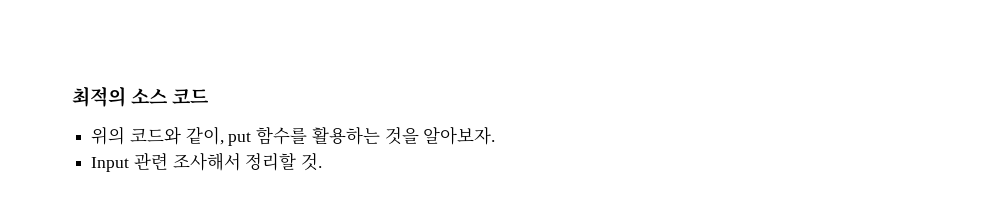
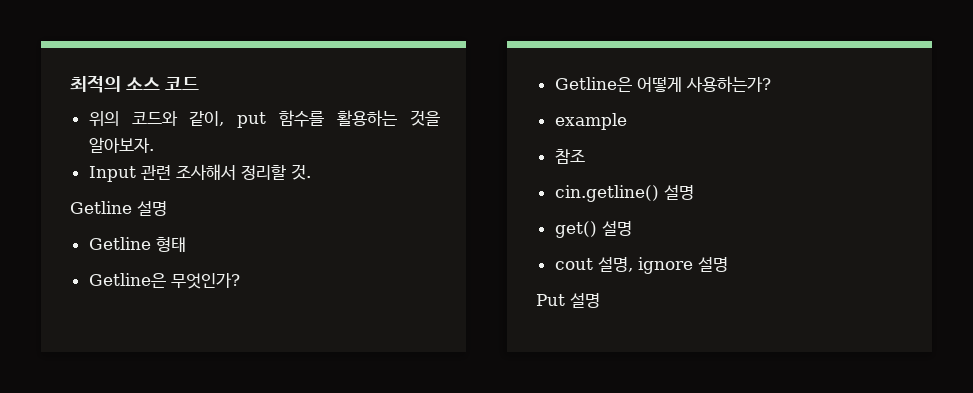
(323, 161) none -> [70,201,167,216] [88,237,186,252] [88,273,240,289] [554,76,771,92] [554,113,627,130] [554,149,585,164] [554,185,694,202] [554,221,632,238] [554,257,728,274] [536,293,600,308] // Getline 설명 // Getline 형태 // Getline은 무엇인가? // Getline은 어떻게 사용하는가? // example // 참조 // cin.getline() 설명 // get() 설명 // cout 설명, ignore 설명 // Put 설명

